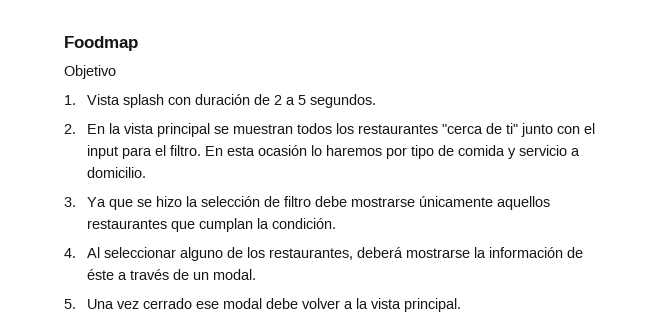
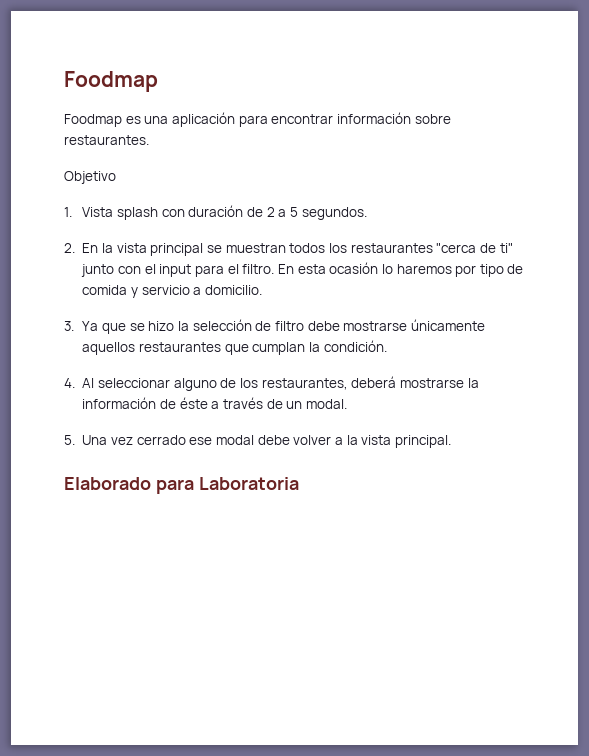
[64,36,138,51] Foodmap -> [64,71,158,92] [64,112,451,127] [64,135,149,145] Foodmap // Foodmap es una aplicación para encontrar información sobre restaurantes.
(461, 305) none -> [64,477,299,494] // Elaborado para Laboratoria

